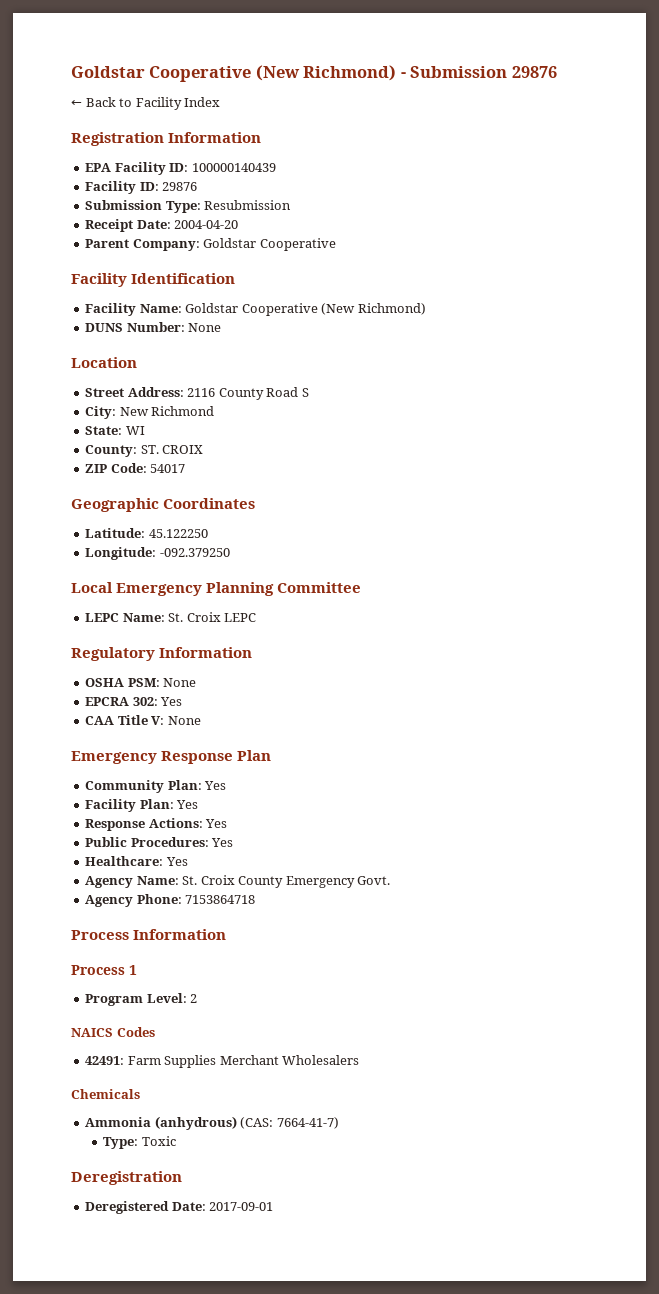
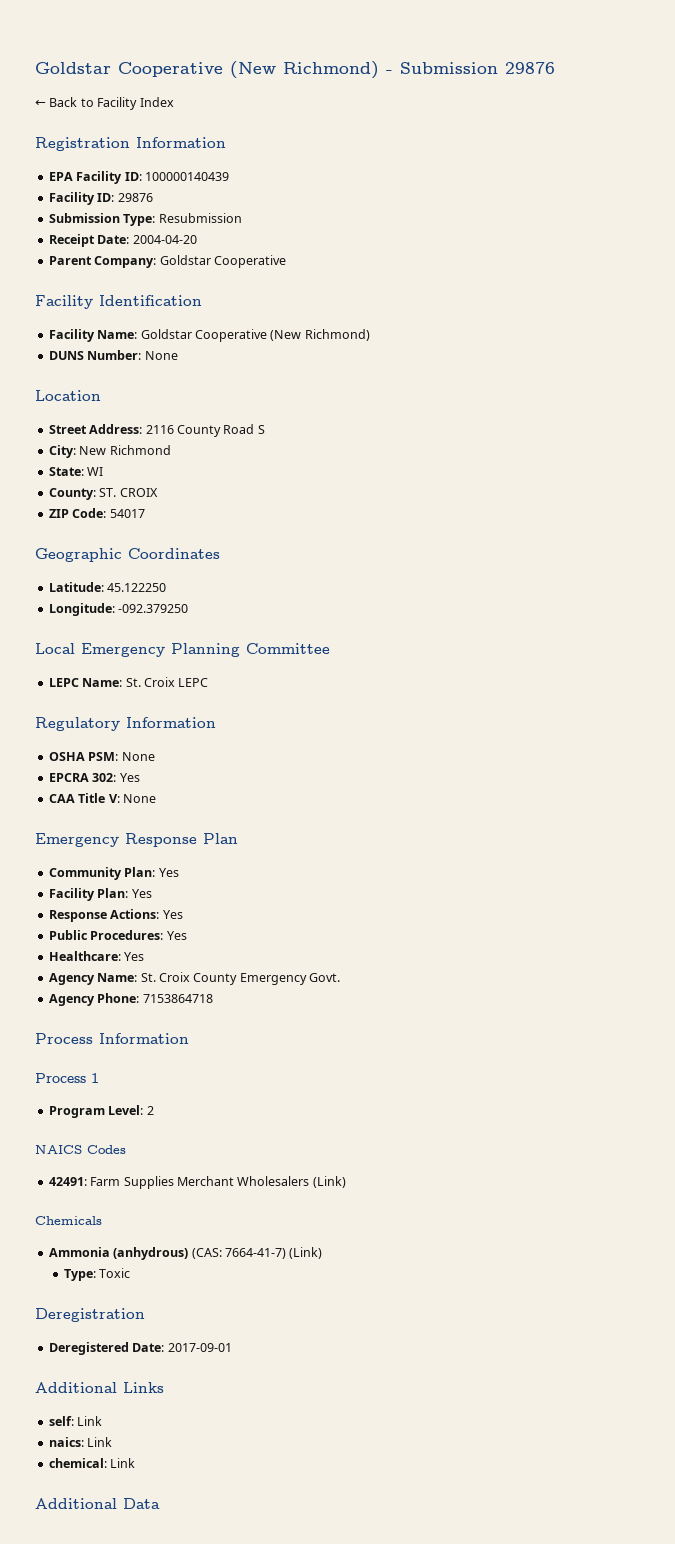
(360, 1060) none -> [312,1176,346,1188] (Link)
(339, 1123) none -> [289,1247,323,1259] (Link)
(274, 1206) none -> [35,1382,164,1393] [48,1416,103,1426] [48,1437,113,1447] [48,1458,136,1468] [35,1498,160,1509] // Additional Links // self: Link // naics: Link // chemical: Link // Additional Data

